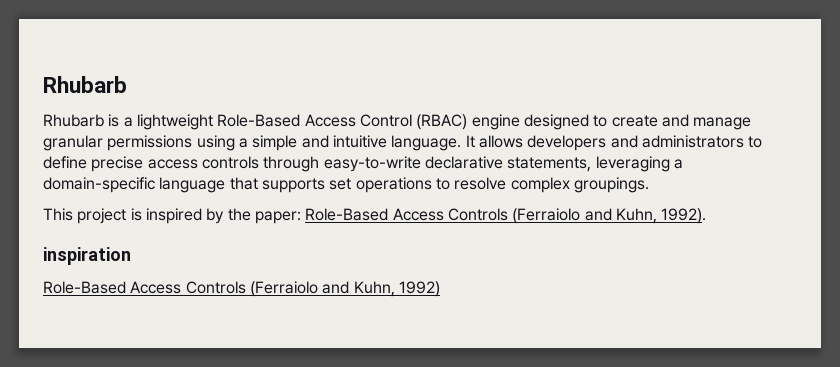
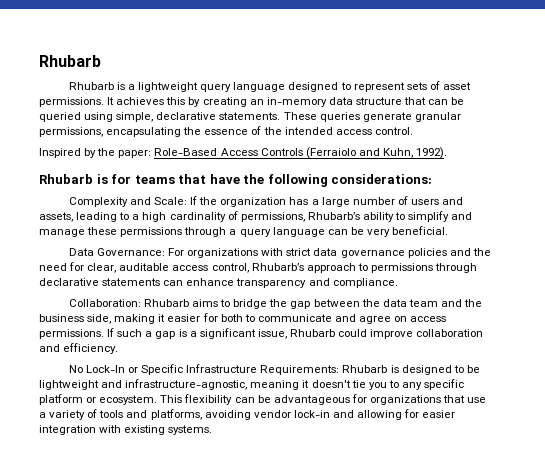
[217,114,752,130] [43,135,763,151] [43,156,683,172] [43,177,649,193] [43,208,202,224] Role-Based Access Control (RBAC) engine designed to create and manage granular permissions using a simple and intuitive language. It allows developers and administrators to define precise access controls through easy-to-write declarative statements, leveraging a domain-specific language that supports set operations to resolve complex groupings. // This project is inspired -> [200,81,471,92] [39,97,465,107] [39,112,461,122] [39,126,413,137] [39,148,81,158] query language designed to represent sets of asset permissions. It achieves this by creating an in-memory data structure that can be queried using simple, declarative statements. These queries generate granular permissions, encapsulating the essence of the intended access control. // Inspired
[43,247,131,265] [43,281,440,297] inspiration // Role-Based Access Controls (Ferraiolo and Kuhn, 1992) -> [39,174,433,187] [68,196,464,207] [39,211,473,222] [39,226,449,237] [68,248,491,258] [39,262,478,273] [39,278,398,288] [68,299,483,309] [39,313,447,324] [39,328,484,339] [39,343,119,354] [68,364,480,375] [39,379,465,390] [39,394,487,405] [39,409,456,420] [39,425,213,435] Rhubarb is for teams that have the following considerations: // Complexity and Scale: If the organization has a large number of users and assets, leading to a high cardinality of permissions, Rhubarb’s ability to simplify and manage these permissions through a query language can be very beneficial. // Data Governance: For organizations with strict data governance policies and the need for clear, auditable access control, Rhubarb’s approach to permissions through declarative statements can enhance transparency and compliance. // Collaboration: Rhubarb aims to bridge the gap between the data team and the business side, making it easier for both to communicate and agree on access permissions. If such a gap is a significant issue, Rhubarb could improve collaboration and efficiency. // No Lock-In or Specific Infrastructure Requirements: Rhubarb is designed to be lightweight and infrastructure-agnostic, meaning it doesn't tie you to any specific platform or ecosystem. This flexibility can be advantageous for organizations that use a variety of tools and platforms, avoiding vendor lock-in and allowing for easier integration with existing systems.

